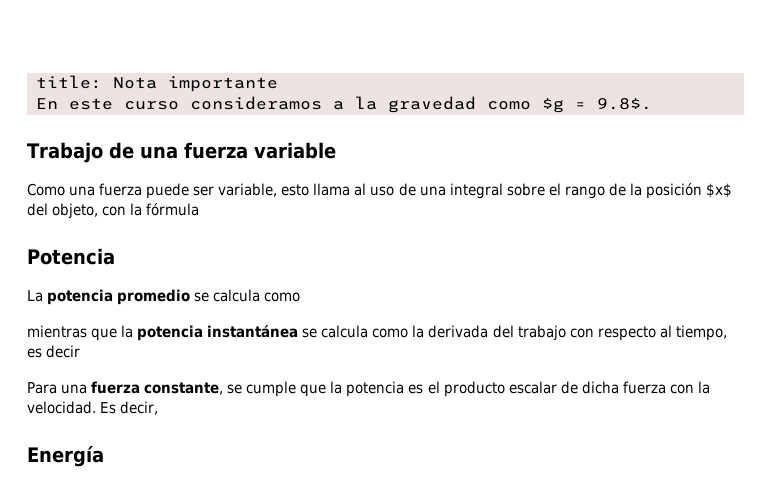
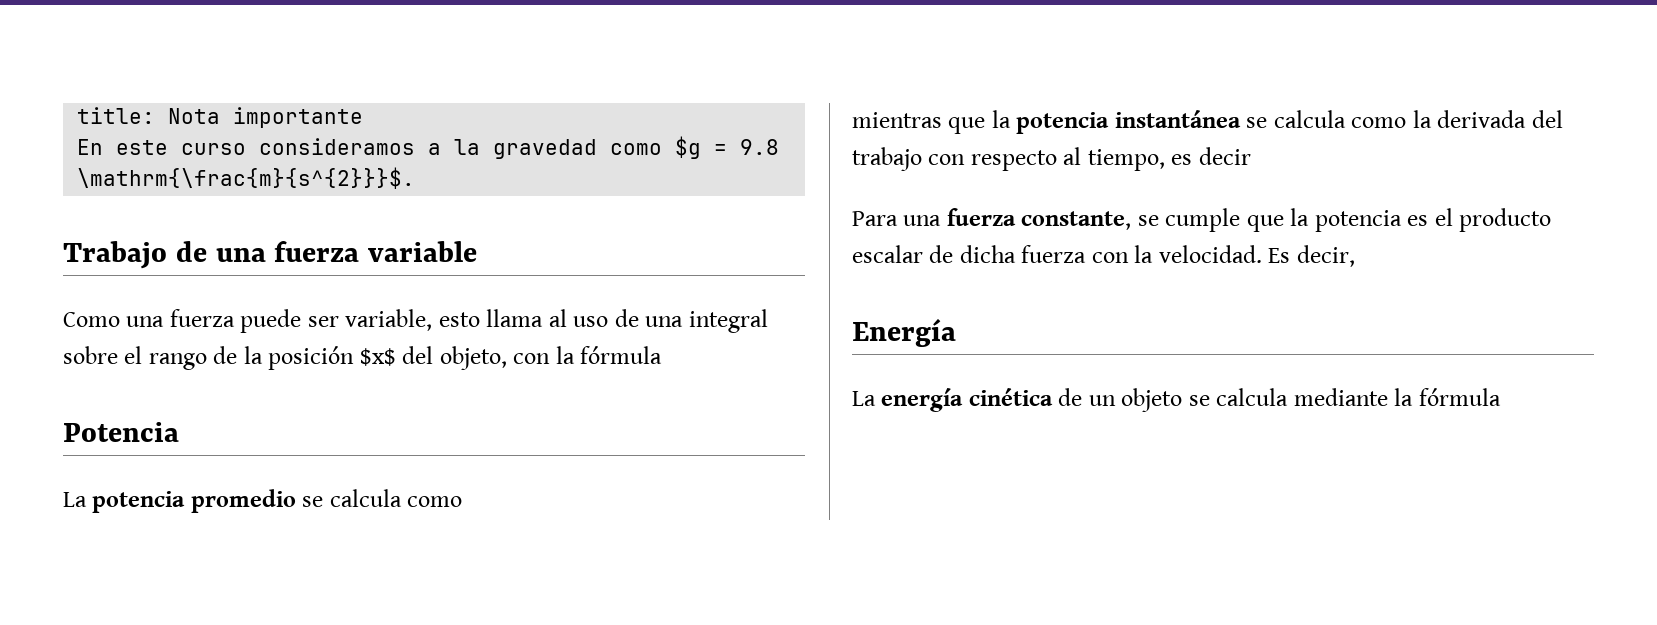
[597,98,652,110] 9.8$. -> [740,139,780,155] [77,167,416,189] 9.8 \mathrm{\frac{m}{s^{2}}}$.
(104, 456) none -> [852,388,1501,412] // La energía cinética de un objeto se calcula mediante la fórmula

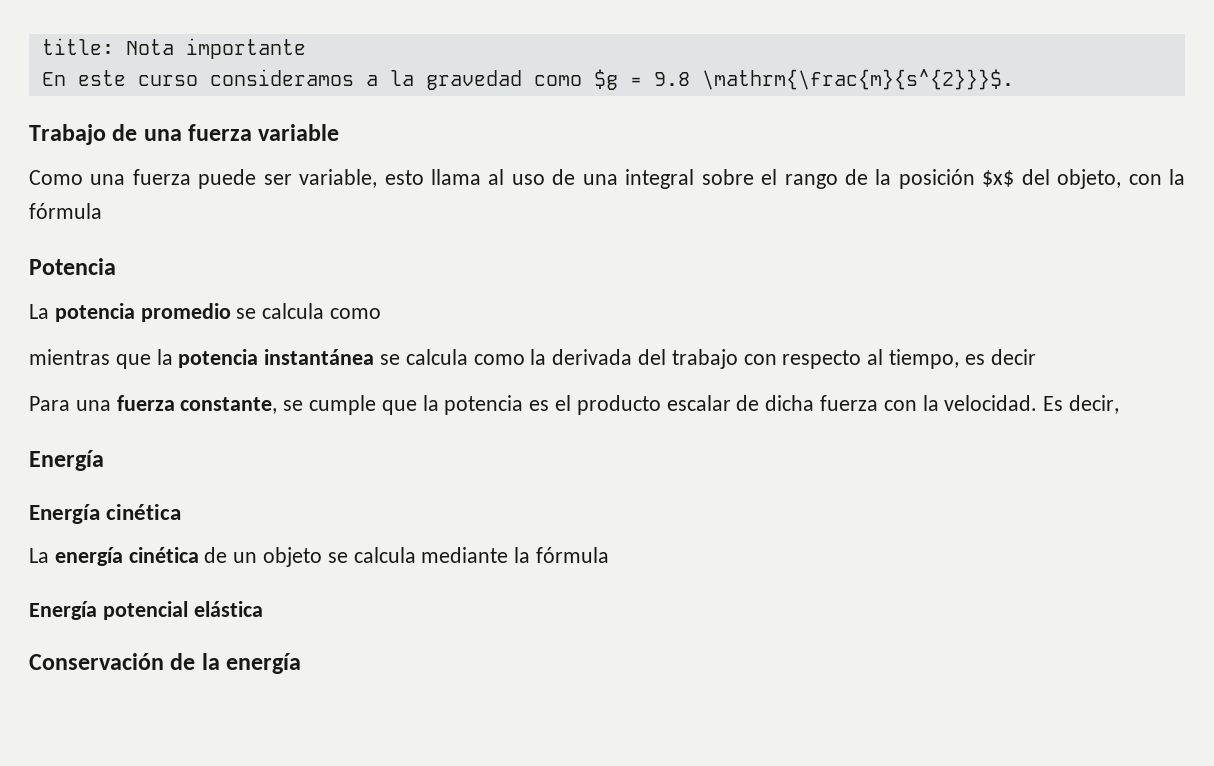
(956, 332) none -> [29,504,182,524] // Energía cinética
(1501, 397) none -> [29,601,263,620] [29,653,302,674] // Energía potencial elástica // Conservación de la energía

